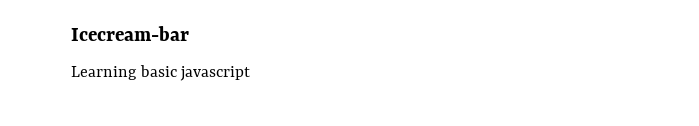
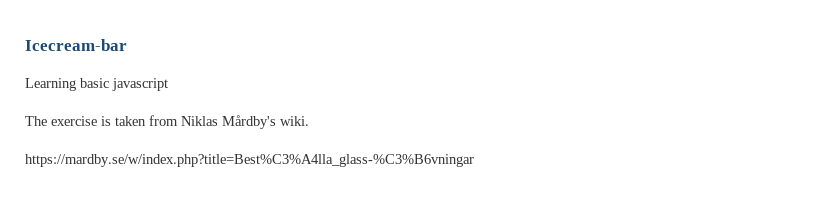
(251, 73) none -> [25,115,309,129] [25,154,474,167] // The exercise is taken from Niklas Mårdby's wiki. // https://mardby.se/w/index.php?title=Best%C3%A4lla_glass-%C3%B6vningar

